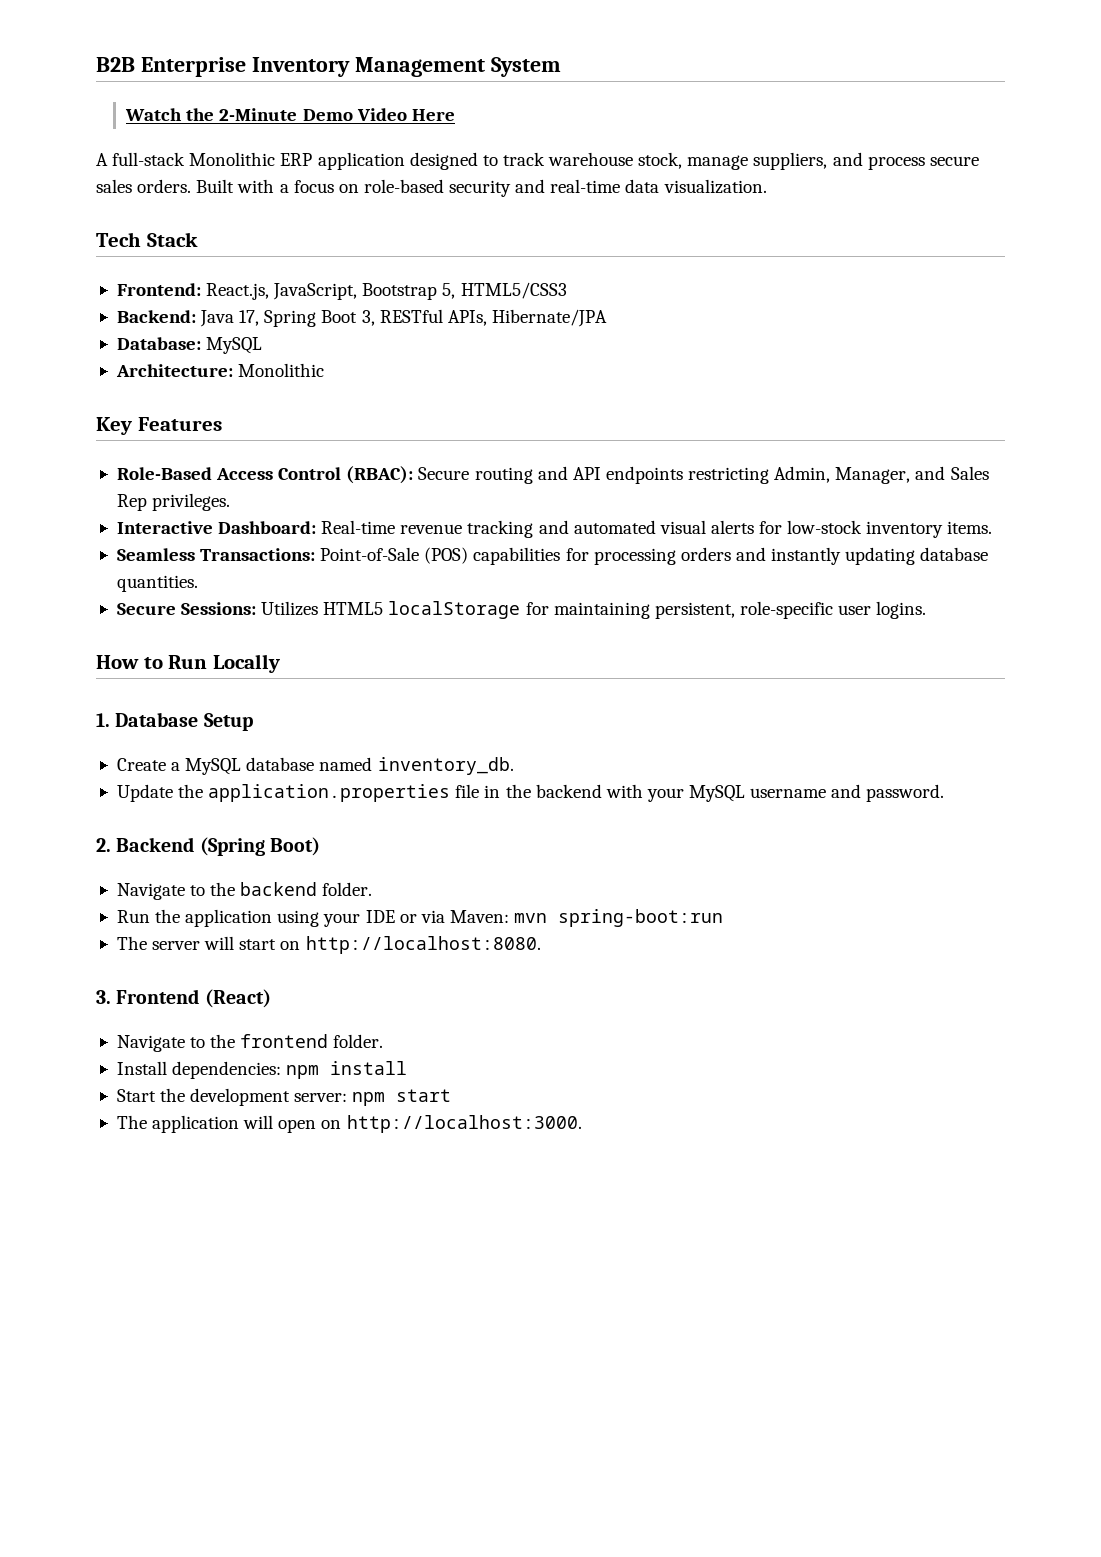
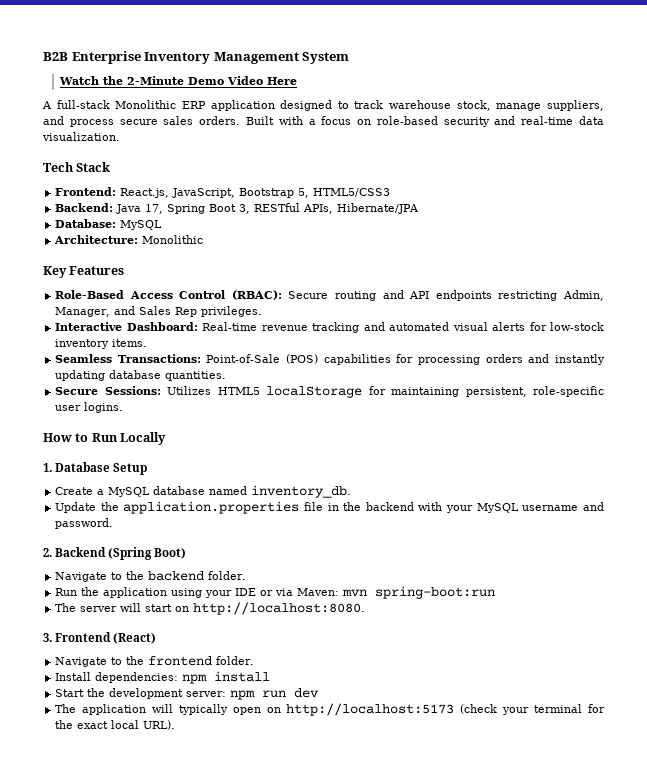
[396,1089,452,1102] start -> [262,688,320,698] run dev
(274, 1122) none -> [178,704,228,715] typically
[346,1115,582,1133] http://localhost:3000. -> [286,703,605,716] [55,720,176,730] http://localhost:5173 (check your terminal for the exact local URL).

